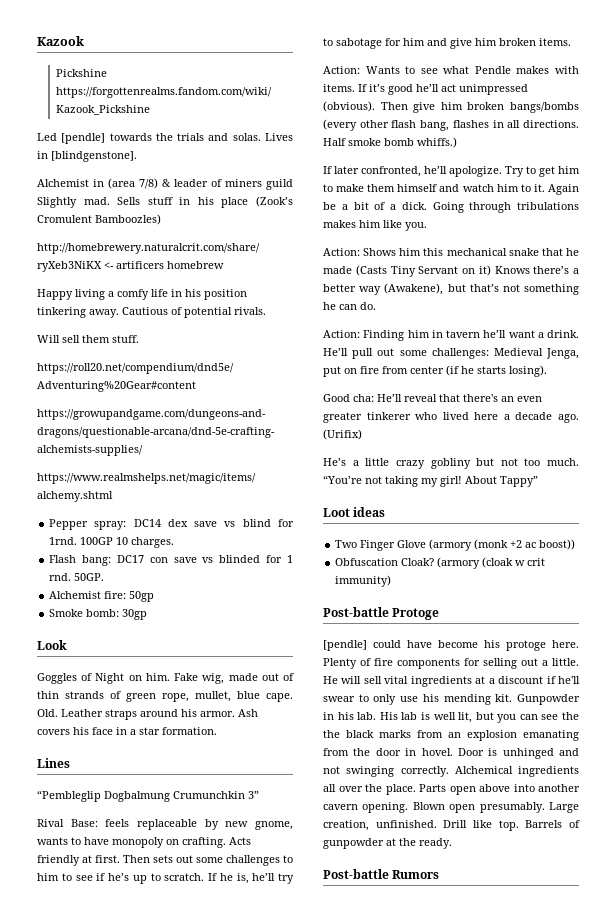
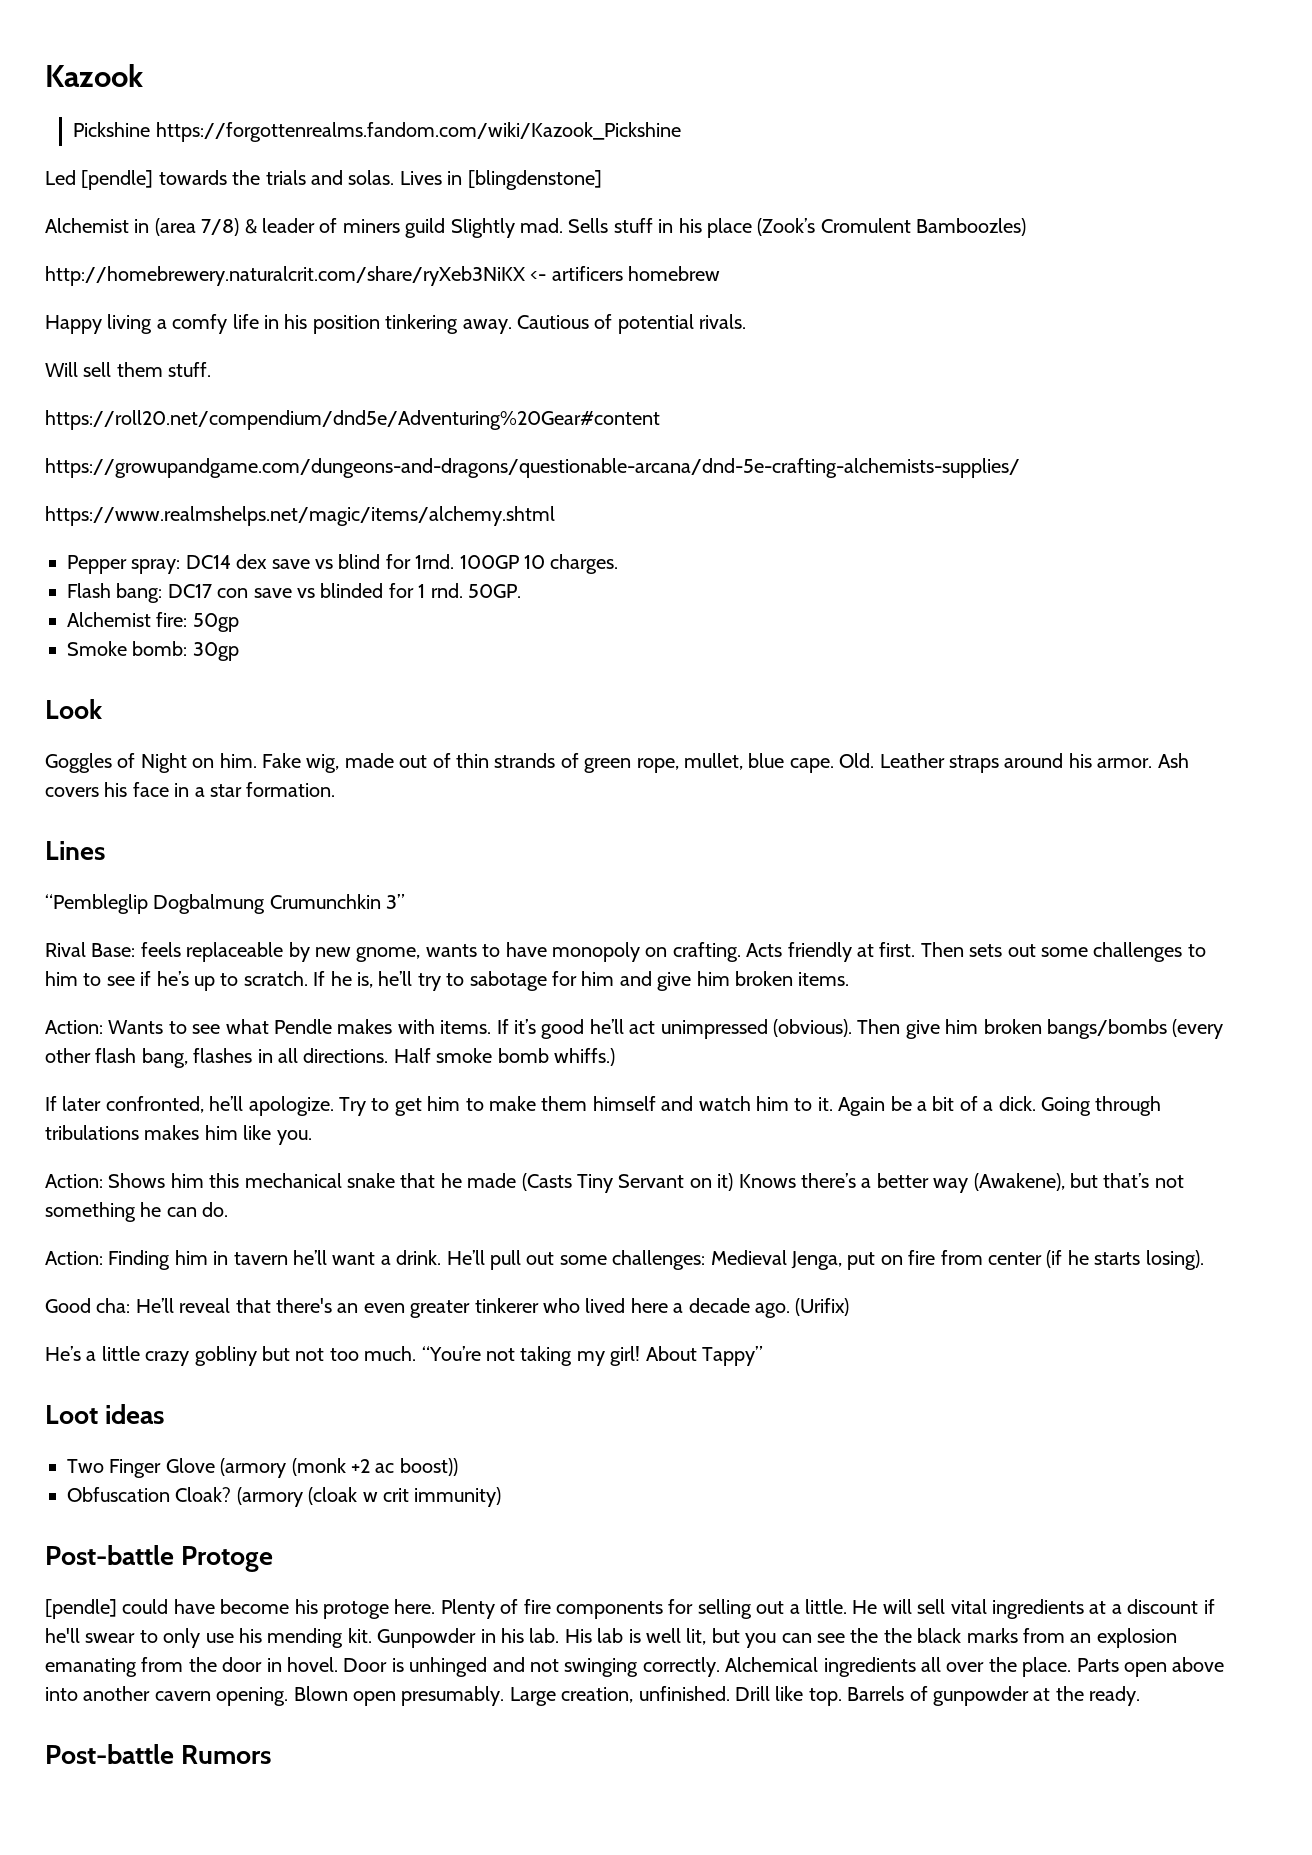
[51,151,137,162] [blindgenstone]. -> [467,170,602,190] [blingdenstone]

